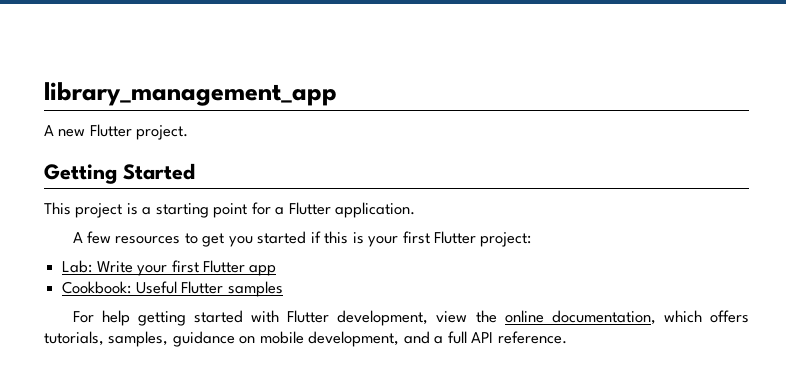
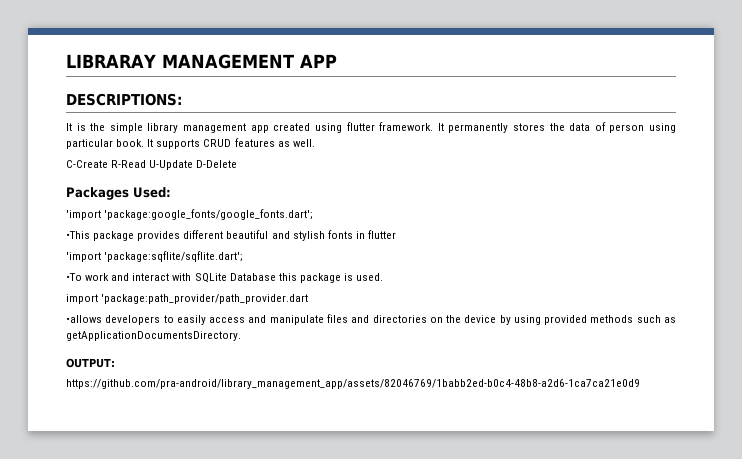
[44,82,337,106] [44,124,189,140] [44,163,195,184] [44,202,416,218] [72,231,532,247] [62,260,277,276] [62,281,283,297] [72,310,749,326] [44,331,567,347] library_management_app // A new Flutter project. // Getting Started // This project is a starting point for a Flutter application. // A few resources to get you started if this is your first Flutter project: // Lab: Write your first Flutter app // Cookbook: Useful Flutter samples // For help getting started with Flutter development, view the online documentation, which offers tutorials, samples, guidance on mobile development, and a full API reference. -> [66,54,337,69] [66,93,182,106] [66,122,676,133] [66,138,315,149] [66,160,238,170] [66,187,171,200] [66,209,314,220] [66,230,396,241] [66,251,244,262] [66,273,384,283] [66,294,309,304] [66,314,676,325] [66,331,241,341] [66,358,115,368] [66,379,640,389] LIBRARAY MANAGEMENT APP // DESCRIPTIONS: // It is the simple library management app created using flutter framework. It permanently stores the data of person using particular book. It supports CRUD features as well. // C-Create R-Read U-Update D-Delete // Packages Used: // 'import 'package:google_fonts/google_fonts.dart'; // •This package provides different beautiful and stylish fonts in flutter // 'import 'package:sqflite/sqflite.dart'; // •To work and interact with SQLite Database this package is used. // import 'package:path_provider/path_provider.dart // •allows developers to easily access and manipulate files and directories on the device by using provided methods such as getApplicationDocumentsDirectory. // OUTPUT: // https://github.com/pra-android/library_management_app/assets/82046769/1babb2ed-b0c4-48b8-a2d6-1ca7ca21e0d9

